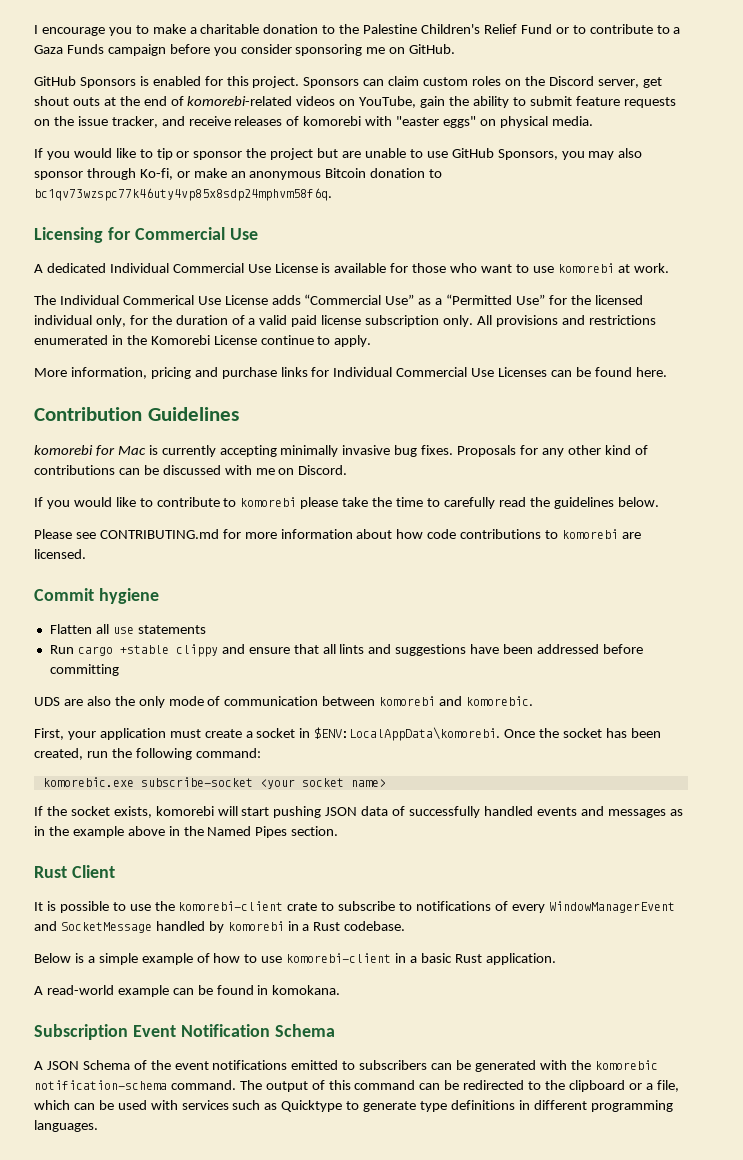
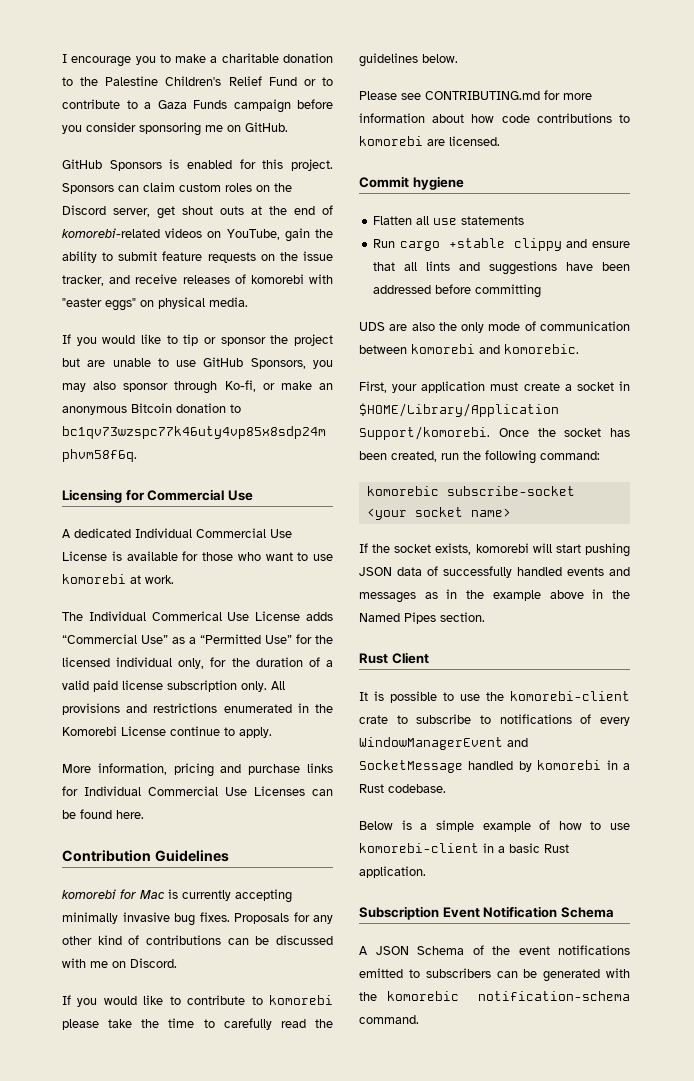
[314,727,501,741] $ENV:LocalAppData\komorebi. -> [359,403,559,417] [359,426,490,440] $HOME/Library/Application Support/komorebi.
[42,777,134,787] komorebic.exe -> [366,486,439,496] komorebic
[34,985,341,997] // A read-world example can be found in komokana. -> (426, 872) none
[239,1080,679,1092] [34,1100,673,1112] [34,1120,98,1132] The output of this command can be redirected to the clipboard or a file, which can be used with services such as Quicktype to generate type definitions in different programming languages. -> (419, 1019) none

